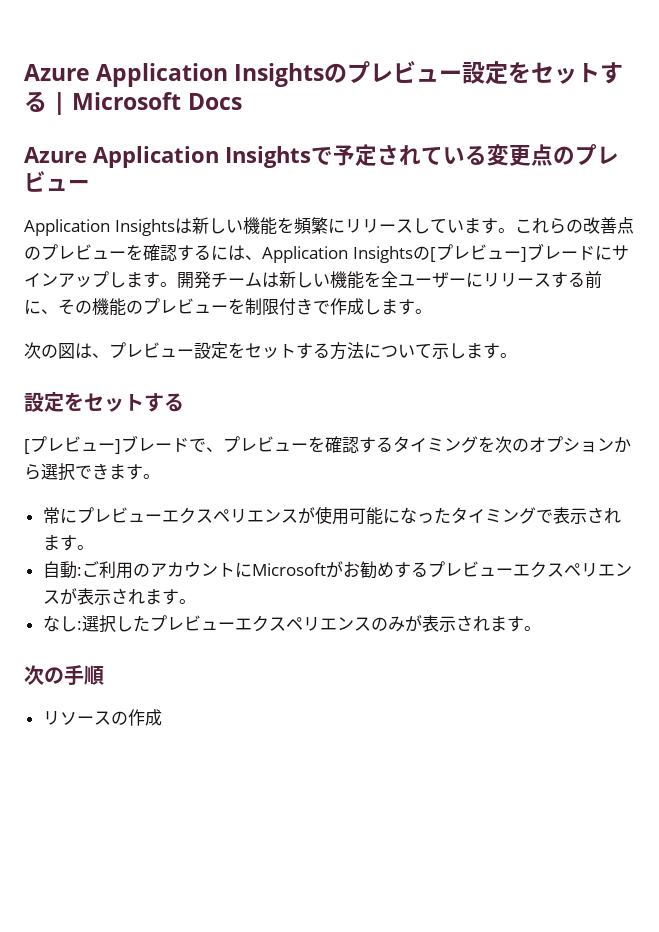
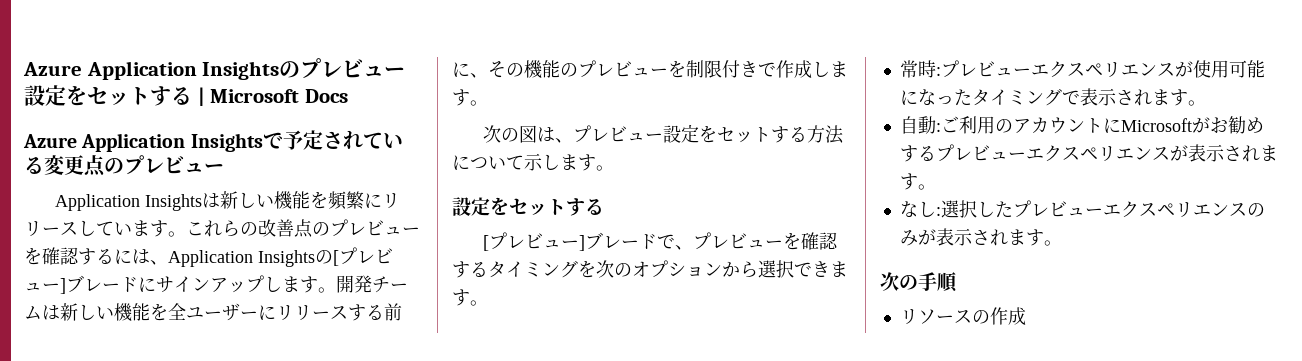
[59,508,77,524] に -> [917,60,941,78] 時:

